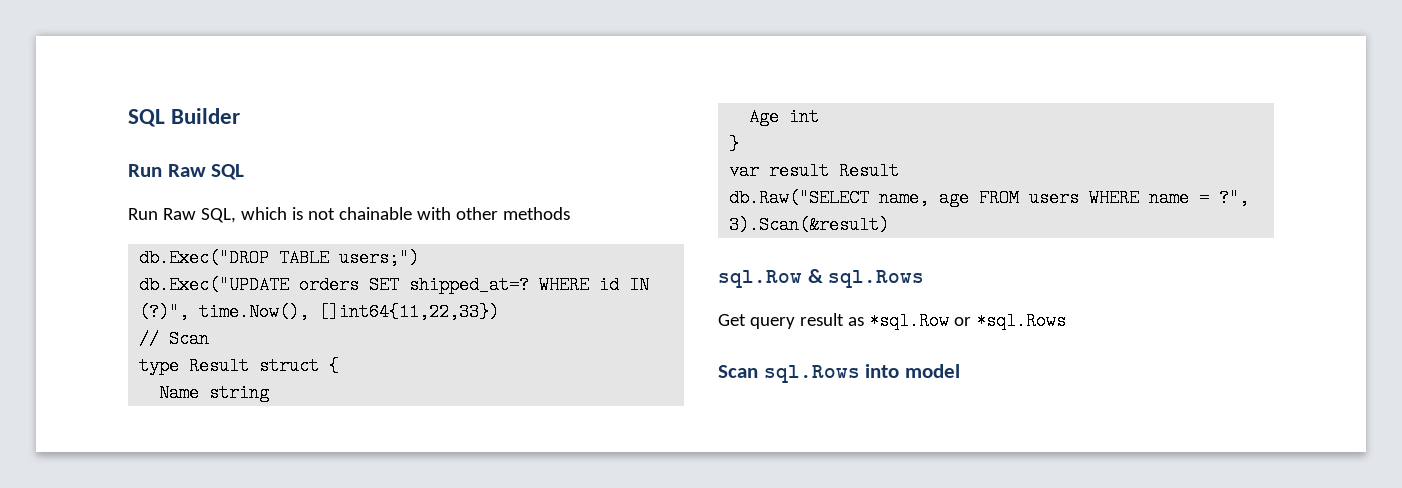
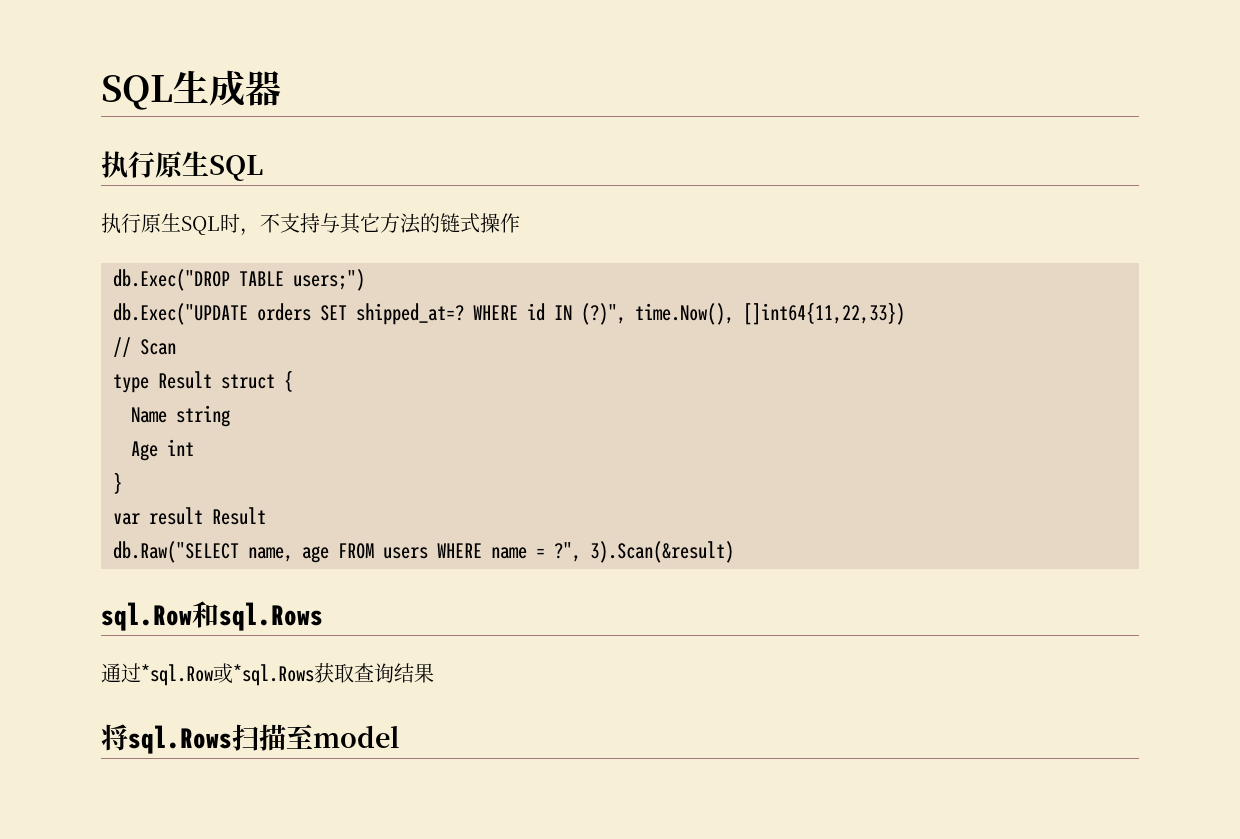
[128,108,241,127] [128,164,245,180] [128,207,570,223] SQL Builder // Run Raw SQL // Run Raw SQL, which is not chainable with other methods -> [101,70,281,110] [101,151,263,181] [101,213,520,236] SQL生成器 // 执行原生SQL // 执行原生SQL时，不支持与其它方法的链式操作
[807,269,823,283] & -> [192,601,219,628] 和
[718,312,1066,330] [718,364,900,383] Get query result as *sql.Row or *sql.Rows // Scan sql.Rows into -> [101,663,434,686] [101,724,313,754] 通过*sql.Row或*sql.Rows获取查询结果 // 将sql.Rows扫描至

